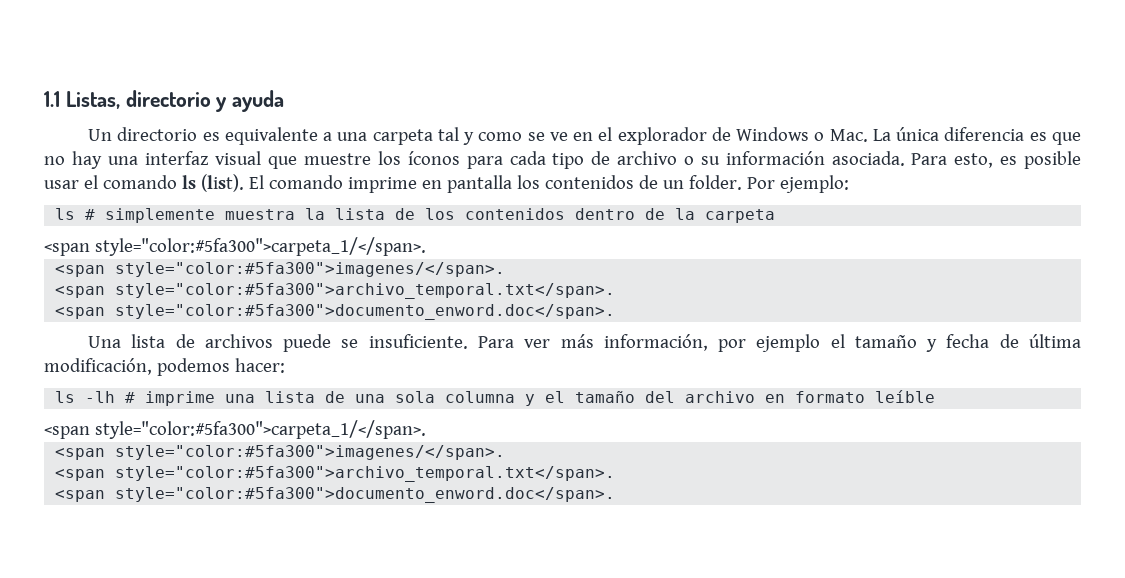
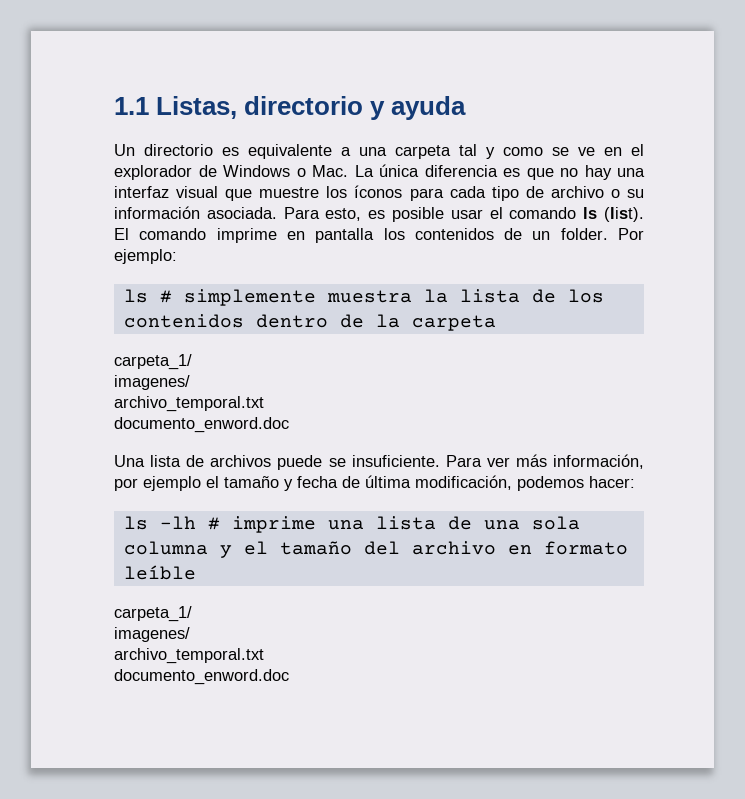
[44,237,426,256] [55,262,506,277] [55,283,616,299] [55,304,616,320] <span style="color:#5fa300">carpeta_1/</span>. // <span style="color:#5fa300">imagenes/</span>. // <span style="color:#5fa300">archivo_temporal.txt</span>. // <span style="color:#5fa300">documento_enword.doc</span>. -> [114,354,192,370] [114,375,190,390] [114,396,264,412] [114,417,289,433] carpeta_1/ // imagenes/ // archivo_temporal.txt // documento_enword.doc
[44,420,426,439] [55,445,506,460] [55,466,616,482] [55,487,616,503] <span style="color:#5fa300">carpeta_1/</span>. // <span style="color:#5fa300">imagenes/</span>. // <span style="color:#5fa300">archivo_temporal.txt</span>. // <span style="color:#5fa300">documento_enword.doc</span>. -> [114,606,192,622] [114,627,190,642] [114,648,264,664] [114,669,289,685] carpeta_1/ // imagenes/ // archivo_temporal.txt // documento_enword.doc

